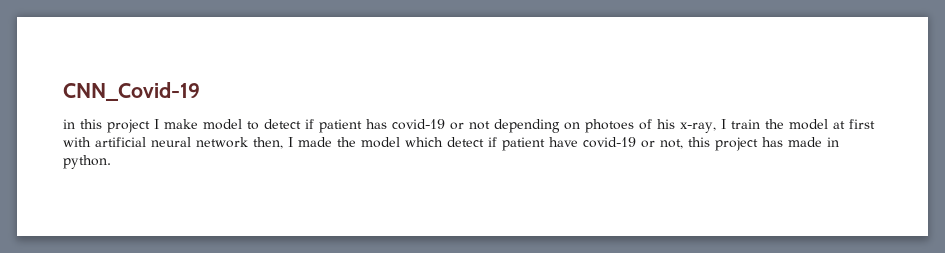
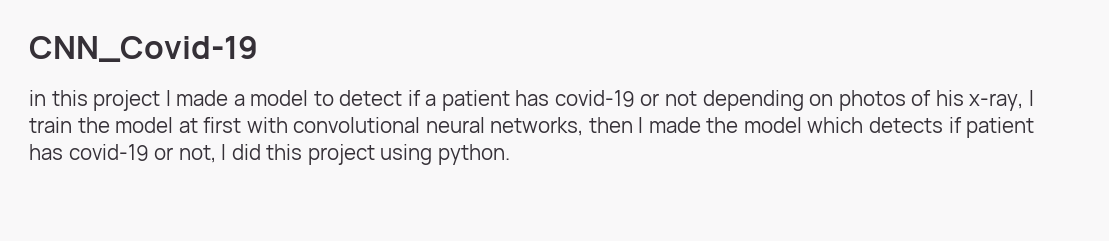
[164,119,198,129] make -> [176,90,245,106] made a
(314, 124) none -> [425,94,437,106] a
[585,119,634,133] photoes -> [838,90,906,111] photos
[95,137,283,149] artificial neural network then, -> [293,117,633,136] convolutional neural networks, then
[447,137,578,151] detect if patient have -> [869,117,1035,138] [29,144,63,160] detects if patient has
[688,137,839,151] this project has made in -> [221,144,433,165] I did this project using

